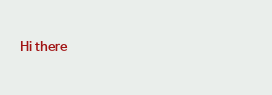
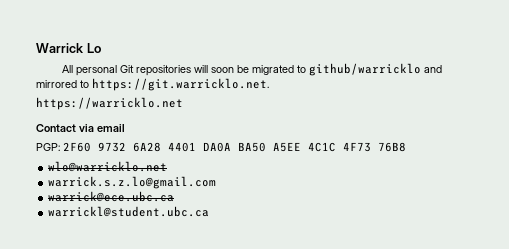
[20,41,69,51] Hi there -> [36,43,101,53] [62,63,443,76] [36,78,269,91] [36,97,183,110] [36,124,125,132] [36,142,406,152] [48,161,168,172] [48,176,217,189] [48,191,175,202] [48,206,210,217] Warrick Lo // All personal Git repositories will soon be migrated to github/warricklo and mirrored to https://git.warricklo.net. // https://warricklo.net // Contact via email // PGP: 2F60 9732 6A28 4401 DA0A BA50 A5EE 4C1C 4F73 76B8 // wlo@warricklo.net // warrick.s.z.lo@gmail.com // warrick@ece.ubc.ca // warrickl@student.ubc.ca

